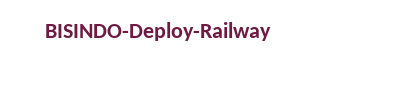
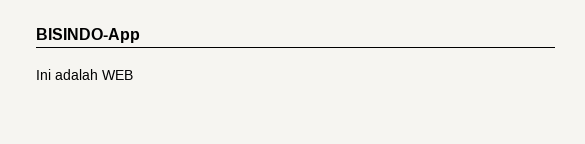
[45,22,271,41] BISINDO-Deploy-Railway -> [36,28,140,43] [36,69,133,80] BISINDO-App // Ini adalah WEB

